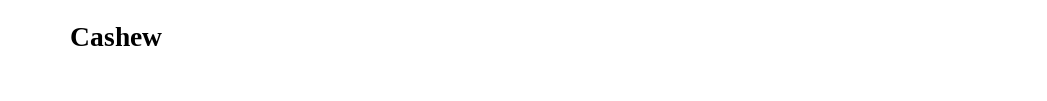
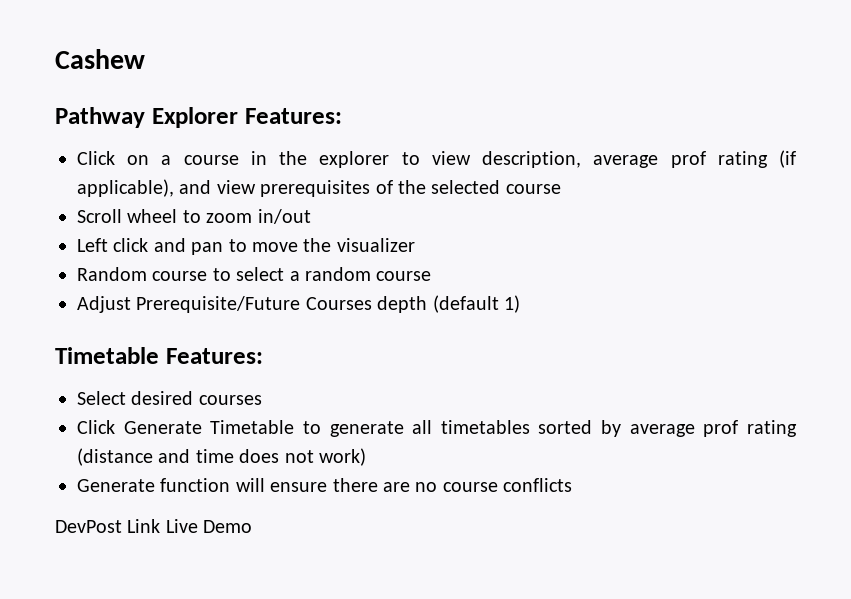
(162, 36) none -> [55,107,342,128] [77,150,797,168] [77,179,561,197] [77,209,311,224] [77,238,415,255] [77,267,432,281] [77,295,520,313] [55,347,263,364] [77,391,262,405] [77,420,797,437] [77,448,366,466] [77,478,573,492] [55,519,253,533] // Pathway Explorer Features: // Click on a course in the explorer to view description, average prof rating (if applicable), and view prerequisites of the selected course // Scroll wheel to zoom in/out // Left click and pan to move the visualizer // Random course to select a random course // Adjust Prerequisite/Future Courses depth (default 1) // Timetable Features: // Select desired courses // Click Generate Timetable to generate all timetables sorted by average prof rating (distance and time does not work) // Generate function will ensure there are no course conflicts // DevPost Link Live Demo

